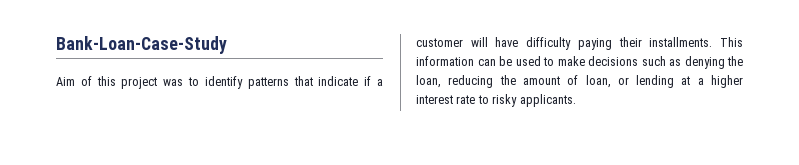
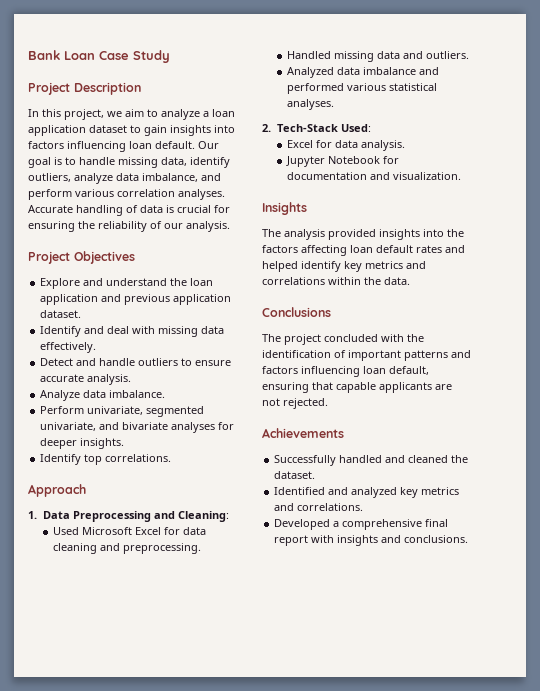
[56,36,227,54] [56,76,383,89] [416,37,743,50] [416,56,743,69] [416,75,743,88] [416,94,576,107] Bank-Loan-Case-Study // Aim of this project was to identify patterns that indicate if a customer will have difficulty paying their installments. This information can be used to make decisions such as denying the loan, reducing the amount of loan, or lending at a higher interest rate to risky applicants. -> [28,50,170,63] [28,82,141,95] [28,109,235,120] [28,125,235,136] [28,141,219,152] [28,157,230,168] [28,173,221,184] [28,189,225,200] [28,205,230,216] [28,221,230,232] [28,251,135,264] [40,278,214,289] [40,294,232,305] [40,310,82,318] [40,326,225,337] [40,342,97,353] [40,358,232,366] [40,374,132,385] [40,390,166,401] [40,406,205,417] [40,422,235,433] [40,438,125,449] [40,454,172,465] [28,484,86,497] [28,511,229,522] [53,527,207,535] [53,543,202,554] [287,51,470,62] [287,67,440,78] [287,83,438,94] [287,99,335,110] [262,124,371,132] [287,140,406,151] [286,156,400,167] [287,172,462,180] [262,202,307,215] [262,229,464,240] [262,245,465,256] [262,261,426,272] [262,277,410,285] [262,307,331,317] [262,334,424,345] [262,350,471,361] [262,366,429,377] [262,382,452,393] [262,398,328,409] [262,428,344,438] [274,455,469,466] [274,471,316,479] [274,487,460,498] [274,503,364,511] [274,519,449,530] [274,535,469,546] Bank Loan Case Study // Project Description // In this project, we aim to analyze a loan application dataset to gain insights into factors influencing loan default. Our goal is to handle missing data, identify outliers, analyze data imbalance, and perform various correlation analyses. Accurate handling of data is crucial for ensuring the reliability of our analysis. // Project Objectives // Explore and understand the loan application and previous application dataset. // Identify and deal with missing data effectively. // Detect and handle outliers to ensure accurate analysis. // Analyze data imbalance. // Perform univariate, segmented univariate, and bivariate analyses for deeper insights. // Identify top correlations. // Approach // 1. Data Preprocessing and Cleaning: // Used Microsoft Excel for data cleaning and preprocessing. // Handled missing data and outliers. // Analyzed data imbalance and performed various statistical analyses. // 2. Tech-Stack Used: // Excel for data analysis. // Jupyter Notebook for documentation and visualization. // Insights // The analysis provided insights into the factors affecting loan default rates and helped identify key metrics and correlations within the data. // Conclusions // The project concluded with the identification of important patterns and factors influencing loan default, ensuring that capable applicants are not rejected. // Achievements // Successfully handled and cleaned the dataset. // Identified and analyzed key metrics and correlations. // Developed a comprehensive final report with insights and conclusions.

